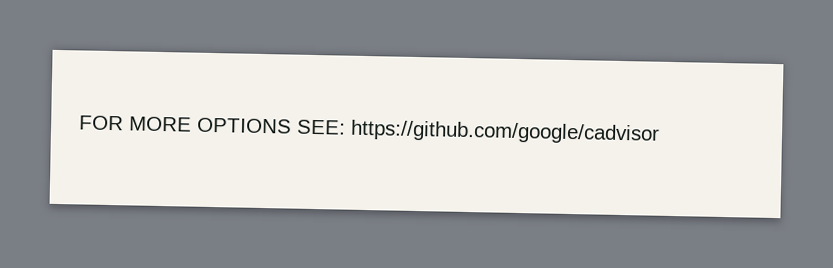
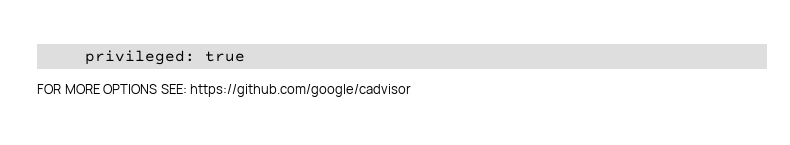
(79, 123) none -> [84,50,245,65] privileged: true //

